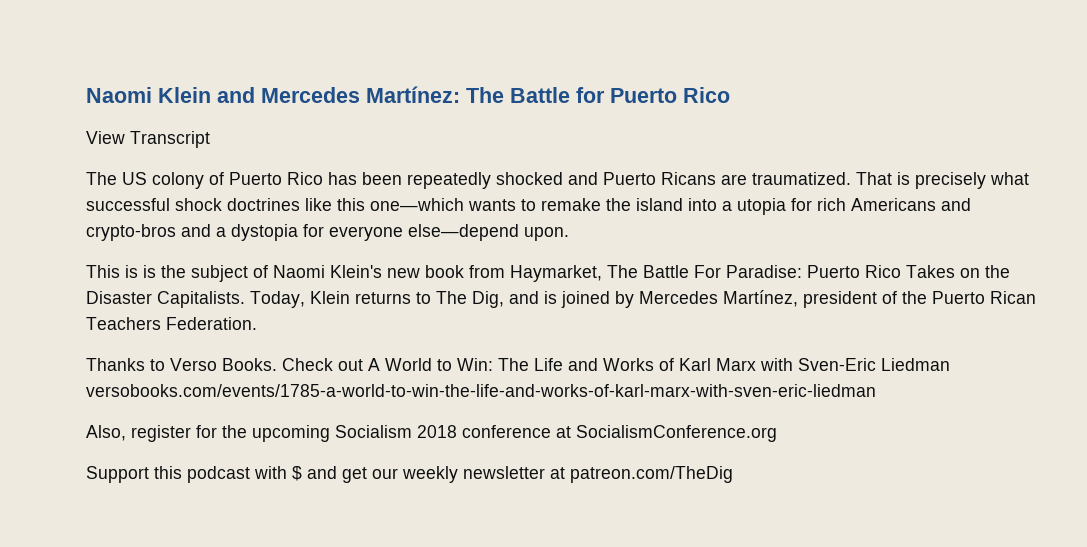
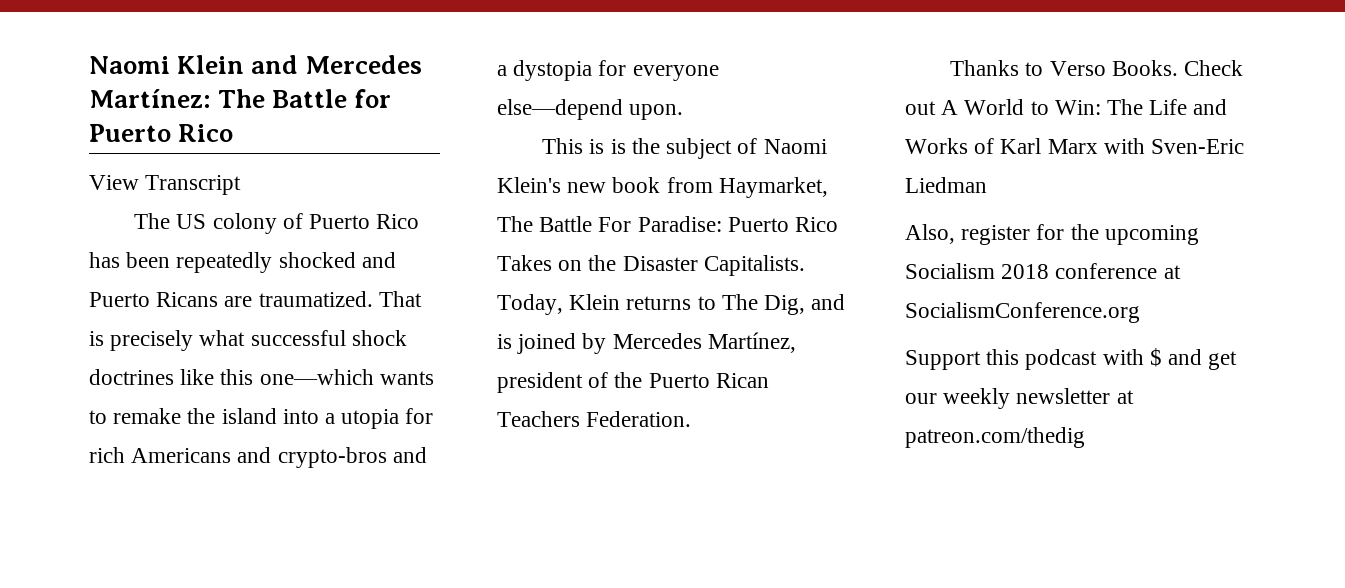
[86,384,876,397] versobooks.com/events/1785-a-world-to-win-the-life-and-works-of-karl-marx-with-sven-eric-liedman -> (987, 185) none
[570,466,733,483] patreon.com/TheDig -> [905,427,1085,448] patreon.com/thedig

